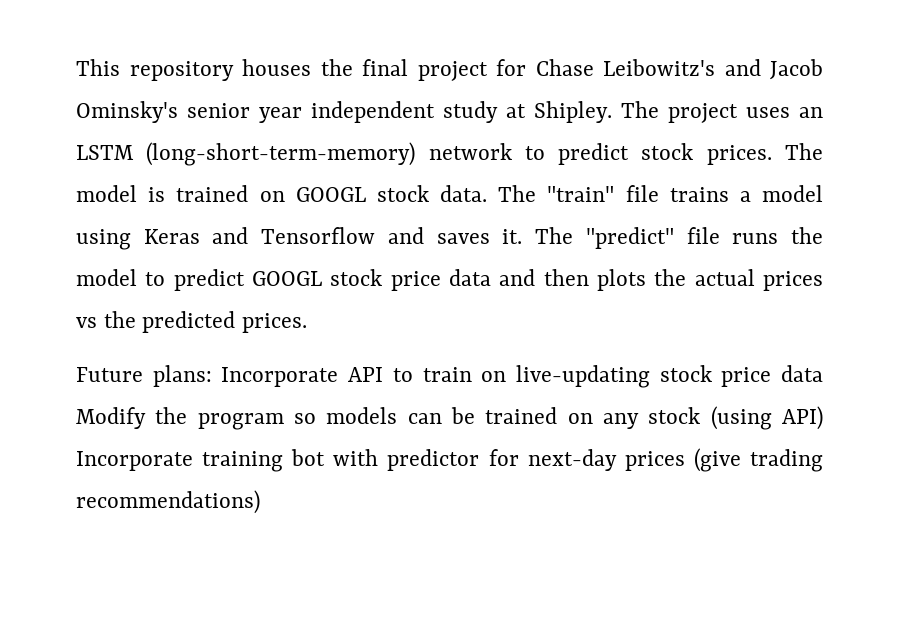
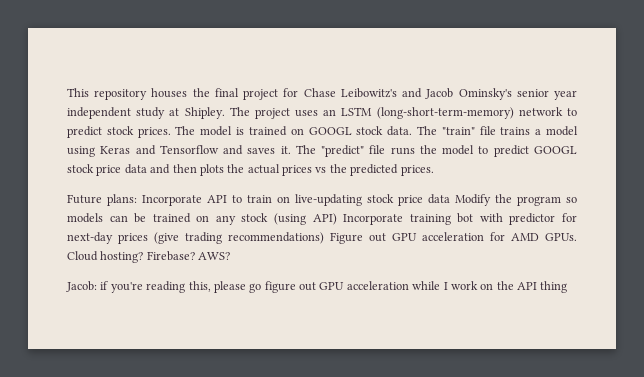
(260, 502) none -> [330,232,577,244] [67,251,231,263] [66,281,568,293] Figure out GPU acceleration for AMD GPUs. Cloud hosting? Firebase? AWS? // Jacob: if you're reading this, please go figure out GPU acceleration while I work on the API thing

